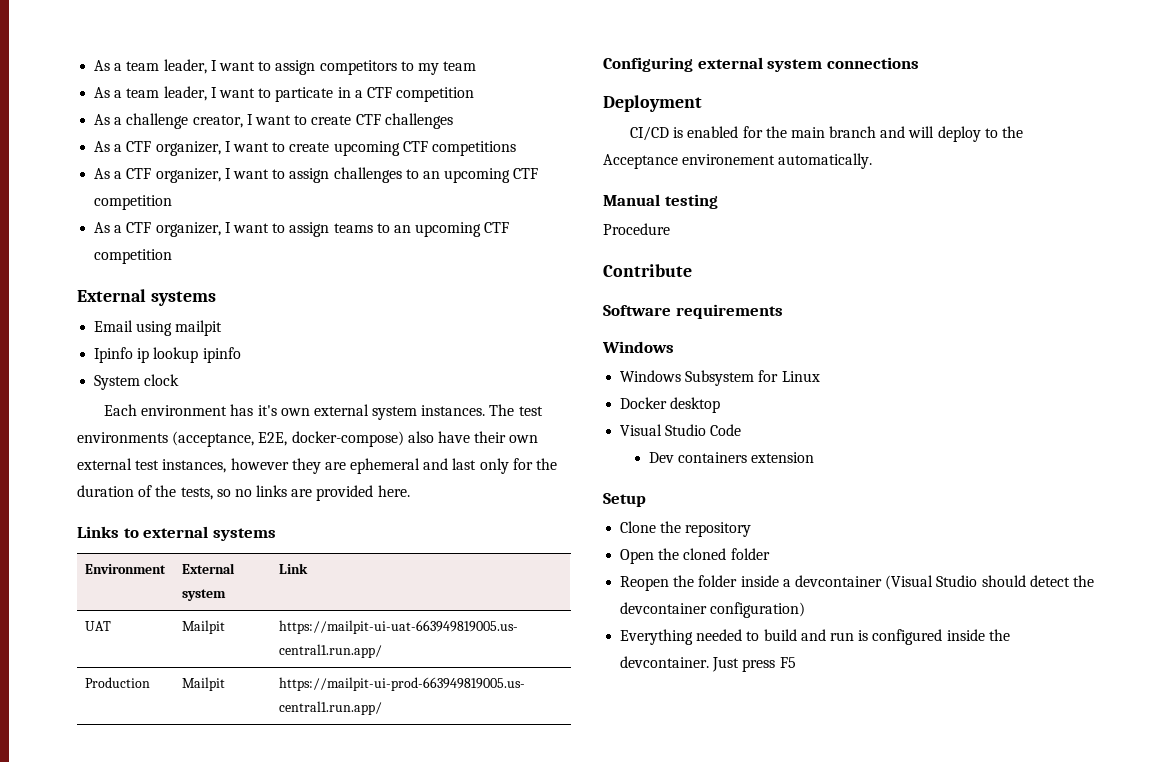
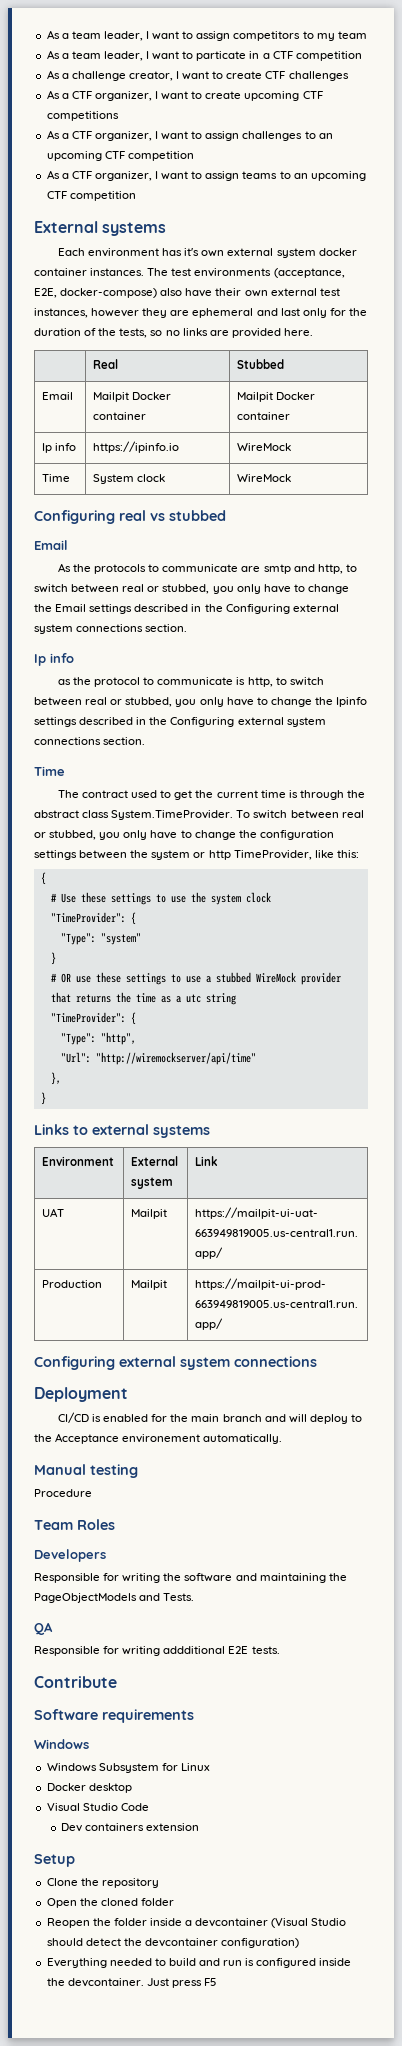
[94,320,223,336] [94,347,241,363] [94,374,180,390] // Email using mailpit // Ipinfo ip lookup ipinfo // System clock -> (167, 229) none
(418, 413) none -> [318,248,357,256] [34,268,87,276] docker container
(410, 491) none -> [93,359,119,369] [237,359,285,369] [42,392,74,400] [93,392,172,402] [93,412,147,420] [237,392,316,402] [237,412,291,420] [42,443,77,453] [93,441,180,453] [237,443,292,451] [42,474,71,482] [93,474,166,484] [237,474,292,482] [34,510,226,524] [34,540,68,550] [57,563,357,574] [34,584,349,594] [34,604,339,614] [34,624,188,634] [34,653,74,666] [57,677,324,687] [34,697,368,707] [34,717,326,727] [34,737,146,745] [34,766,65,776] [57,790,365,800] [34,810,364,820] [34,830,334,840] [34,850,359,860] [40,872,46,885] [50,892,271,905] [50,912,136,925] [60,933,141,945] [50,952,56,965] [50,972,341,985] [50,992,236,1005] [50,1012,136,1025] [60,1032,136,1045] [60,1052,256,1065] [50,1072,61,1085] [40,1092,46,1105] // | Real | Stubbed // Email | Mailpit Docker container | Mailpit Docker container // Ip info | https://ipinfo.io | WireMock // Time | System clock | WireMock // Configuring real vs stubbed // Email // As the protocols to communicate are smtp and http, to switch between real or stubbed, you only have to change the Email settings described in the Configuring external system connections section. // Ip info // as the protocol to communicate is http, to switch between real or stubbed, you only have to change the Ipinfo settings described in the Configuring external system connections section. // Time // The contract used to get the current time is through the abstract class System.TimeProvider. To switch between real or stubbed, you only have to change the configuration settings between the system or http TimeProvider, like this: // { // # Use these settings to use the system clock // "TimeProvider": { // "Type": "system" // } // # OR use these settings to use a stubbed WireMock provider that returns the time as a utc string // "TimeProvider": { // "Type": "http", // "Url": "http://wiremockserver/api/time" // }, // }
(670, 229) none -> [34,1519,115,1530] [34,1549,106,1562] [34,1573,347,1583] [34,1593,195,1603] [34,1622,53,1635] [34,1646,280,1656] // Team Roles // Developers // Responsible for writing the software and maintaining the PageObjectModels and Tests. // QA // Responsible for writing addditional E2E tests.

